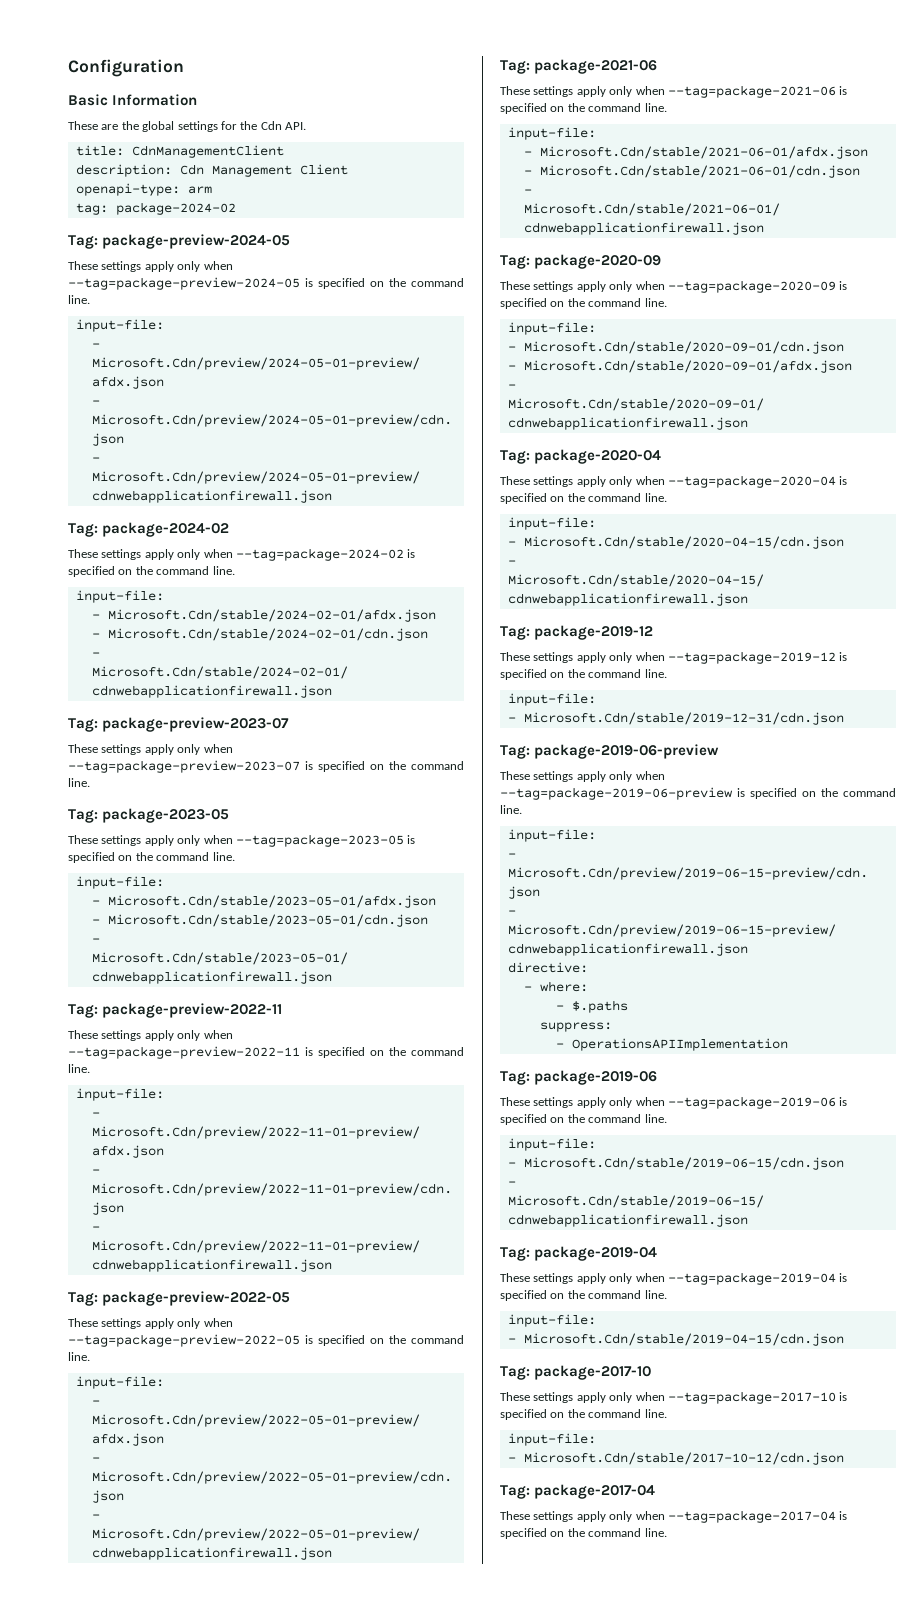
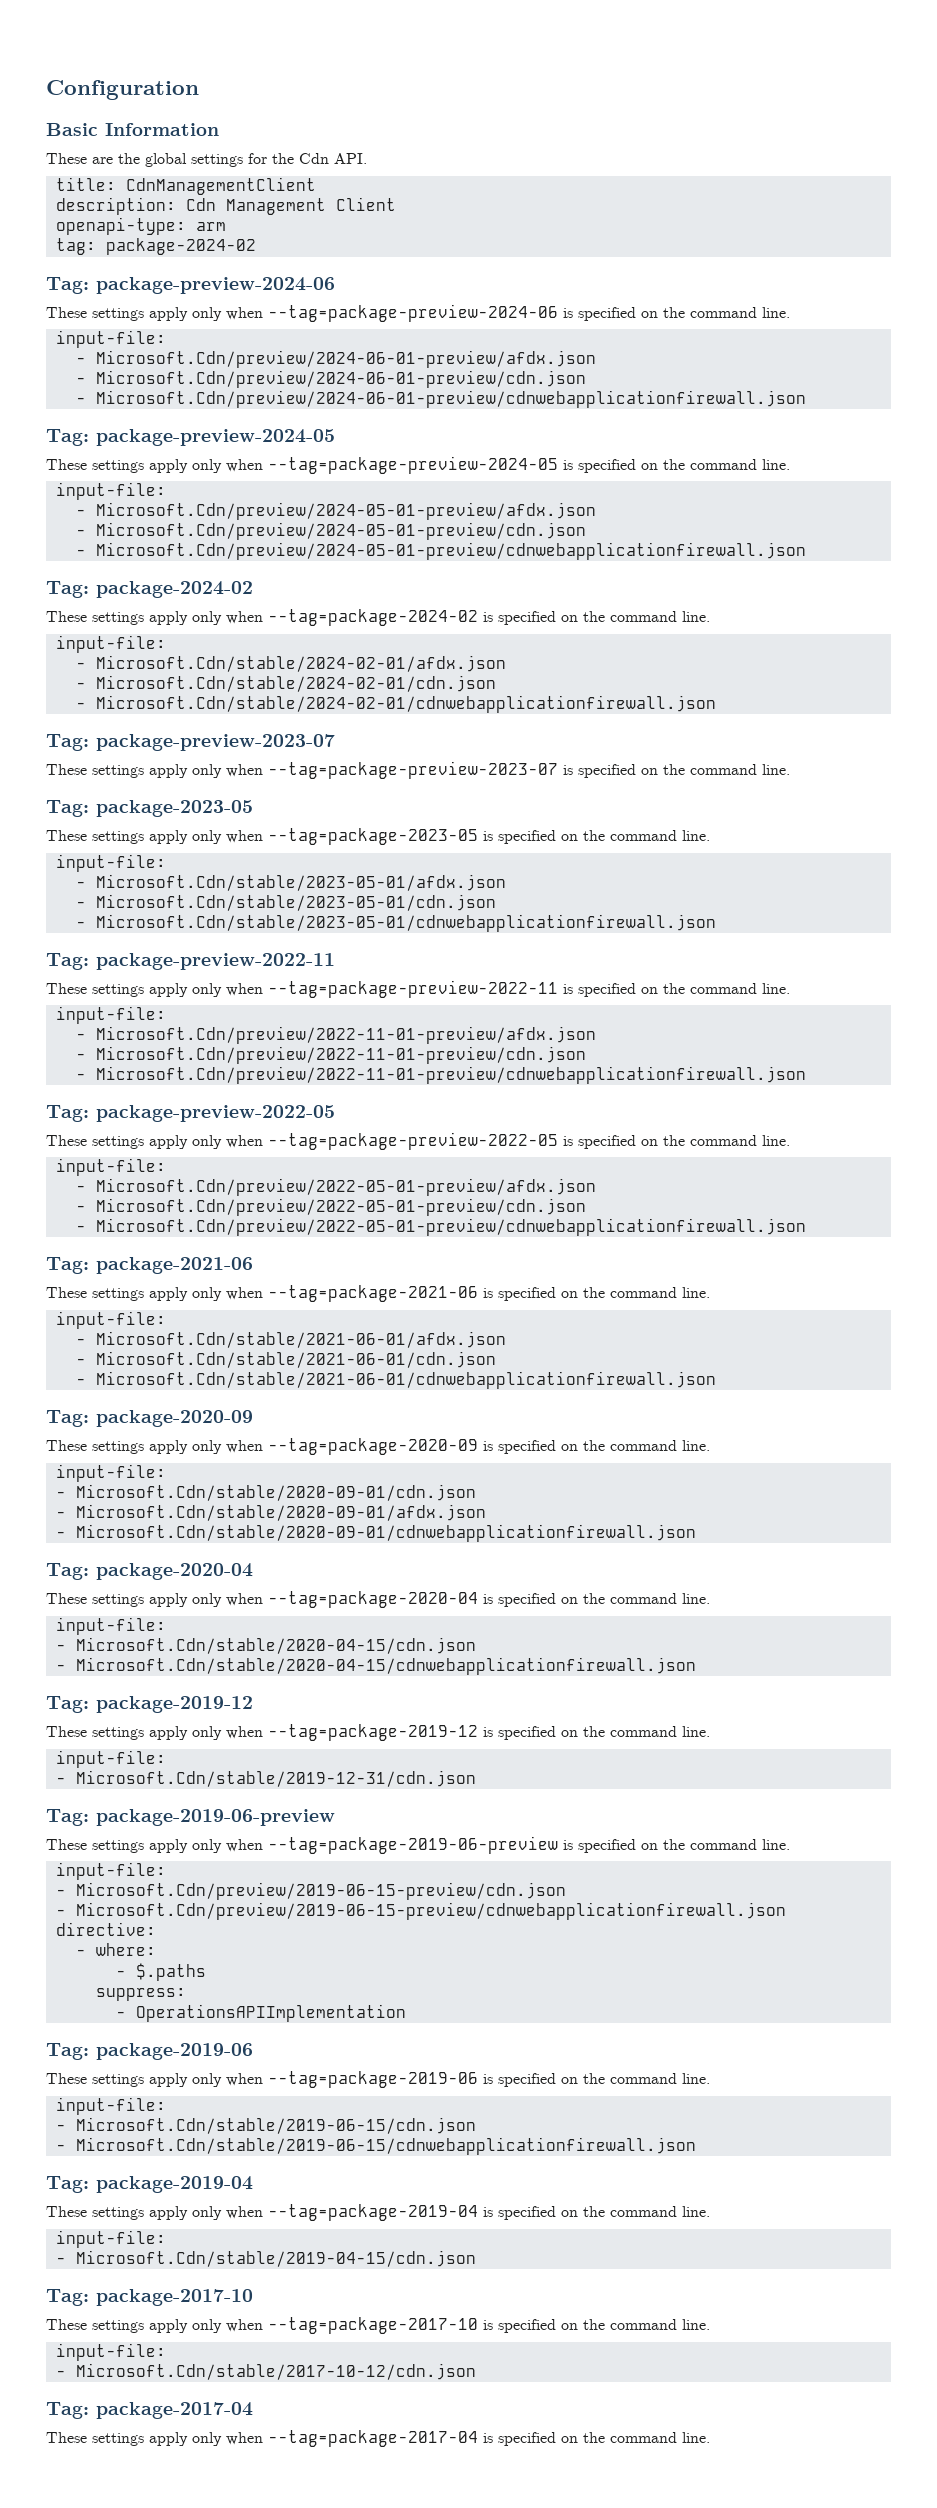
(236, 208) none -> [46,277,335,294] [46,304,790,322] [55,330,166,348] [75,350,596,368] [75,370,586,388] [75,390,806,408] // Tag: package-preview-2024-06 // These settings apply only when --tag=package-preview-2024-06 is specified on the command line. // input-file: // - Microsoft.Cdn/preview/2024-06-01-preview/afdx.json // - Microsoft.Cdn/preview/2024-06-01-preview/cdn.json // - Microsoft.Cdn/preview/2024-06-01-preview/cdnwebapplicationfirewall.json

